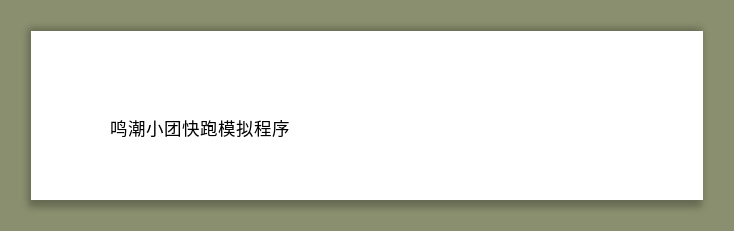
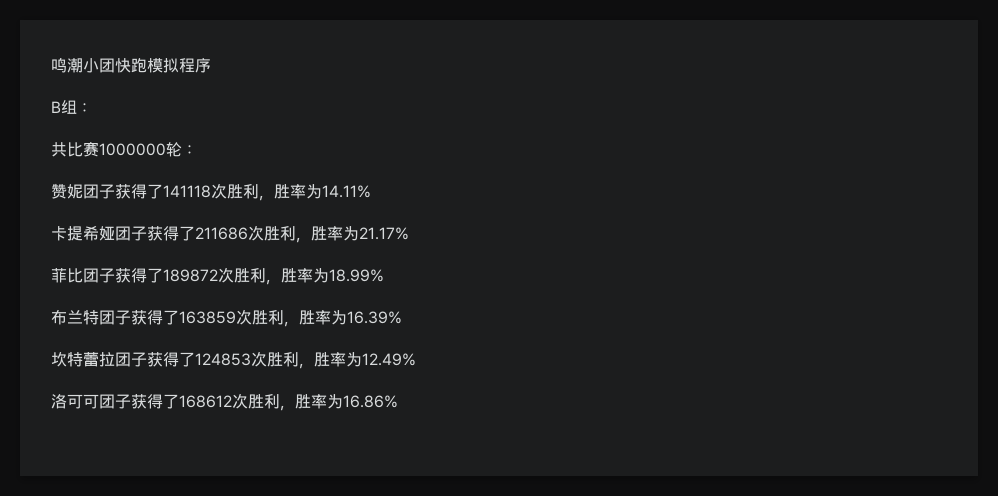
(290, 129) none -> [51,100,92,114] [51,141,197,157] [51,183,371,201] [51,225,409,243] [51,267,384,285] [51,309,402,327] [51,351,416,369] [51,393,398,411] // B组： // 共比赛1000000轮： // 赞妮团子获得了141118次胜利，胜率为14.11% // 卡提希娅团子获得了211686次胜利，胜率为21.17% // 菲比团子获得了189872次胜利，胜率为18.99% // 布兰特团子获得了163859次胜利，胜率为16.39% // 坎特蕾拉团子获得了124853次胜利，胜率为12.49% // 洛可可团子获得了168612次胜利，胜率为16.86%

